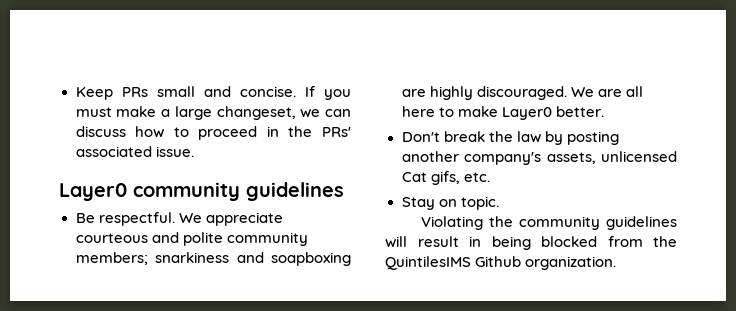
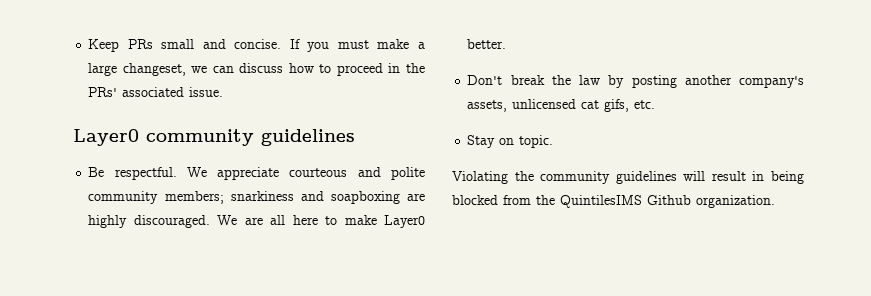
[401,172,427,182] Cat -> [581,100,600,109] cat

